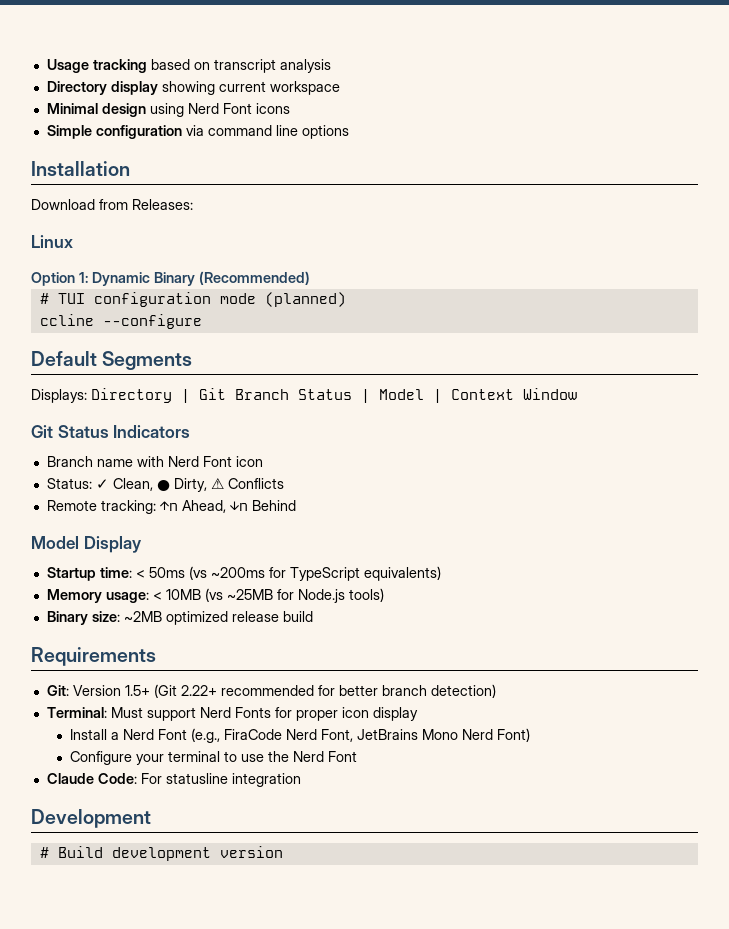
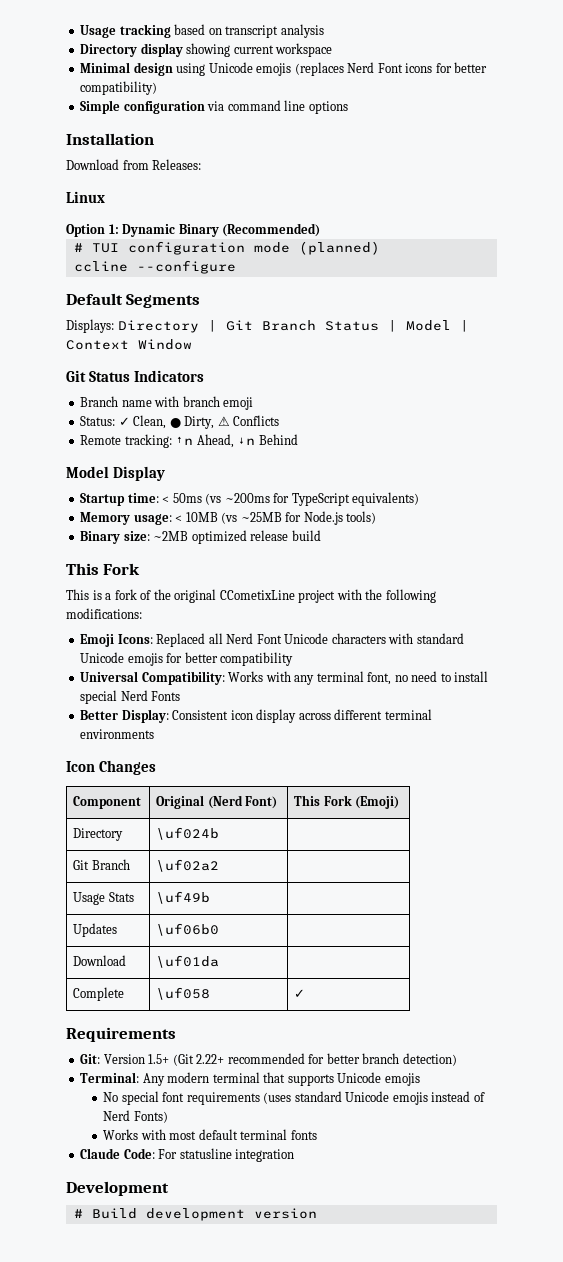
(184, 110) none -> [208,62,344,76] Unicode emojis (replaces
(290, 108) none -> [435,62,488,73] [80,81,158,95] for better compatibility)
[167,456,263,467] Nerd Font icon -> [182,396,254,410] branch emoji
(313, 616) none -> [66,563,141,575] [66,589,436,603] [66,608,142,619] [80,633,464,647] [80,652,294,666] [80,671,489,685] [80,690,181,704] [80,709,432,723] [80,729,155,739] [66,760,156,775] [73,796,142,809] [156,795,278,809] [294,795,400,809] [73,828,124,841] [156,827,220,840] [73,859,130,870] [156,859,220,872] [73,892,134,905] [156,891,211,904] [73,923,118,937] [156,923,220,936] [73,955,127,966] [156,955,220,968] [73,987,125,1001] [156,987,211,1000] [294,989,306,998] // This Fork // This is a fork of the original CCometixLine project with the following modifications: // Emoji Icons: Replaced all Nerd Font Unicode characters with standard Unicode emojis for better compatibility // Universal Compatibility: Works with any terminal font, no need to install special Nerd Fonts // Better Display: Consistent icon display across different terminal environments // Icon Changes // Component | Original (Nerd Font) | This Fork (Emoji) // Directory | \uf024b | // Git Branch | \uf02a2 | // Usage Stats | \uf49b | // Updates | \uf06b0 | // Download | \uf01da | // Complete | \uf058 | ✓
[110,707,418,721] [69,728,530,743] [69,751,357,765] Must support Nerd Fonts for proper icon display // Install a Nerd Font (e.g., FiraCode Nerd Font, JetBrains Mono Nerd Font) // Configure your terminal to use the Nerd Font -> [142,1072,420,1086] [103,1091,485,1105] [103,1110,168,1123] [103,1129,317,1140] Any modern terminal that supports Unicode emojis // No special font requirements (uses standard Unicode emojis instead of Nerd Fonts) // Works with most default terminal fonts

